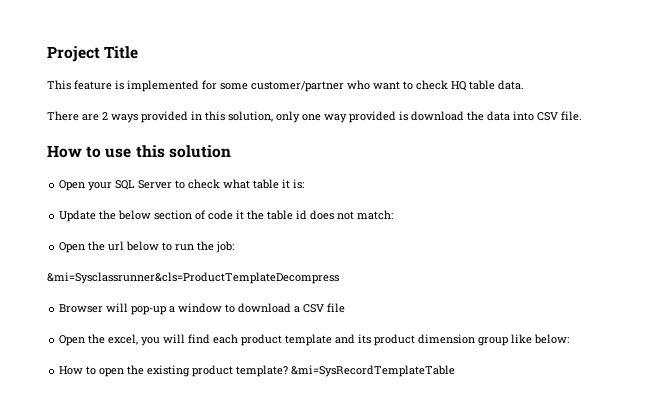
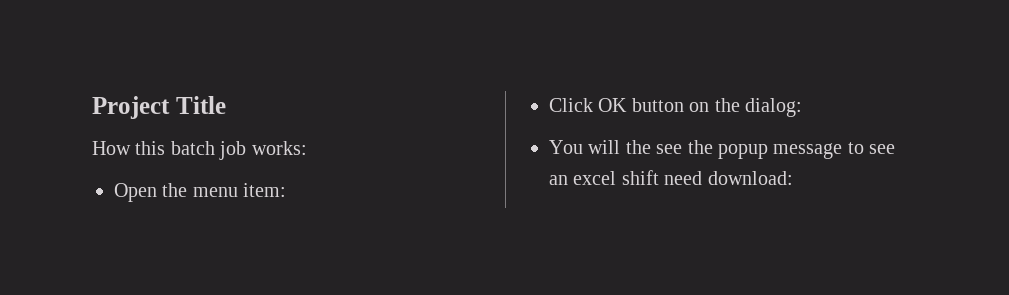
[47,80,524,92] [47,111,582,123] [47,145,231,158] [59,179,305,191] [59,210,394,222] [59,241,235,253] [47,272,339,284] [59,303,346,315] [59,334,570,346] [59,365,456,377] This feature is implemented for some customer/partner who want to check HQ table data. // There are 2 ways provided in this solution, only one way provided is download the data into CSV file. // How to use this solution // Open your SQL Server to check what table it is: // Update the below section of code it the table id does not match: // Open the url below to run the job: // &mi=Sysclassrunner&cls=ProductTemplateDecompress // Browser will pop-up a window to download a CSV file // Open the excel, you will find each product template and its product dimension group like below: // How to open the existing product template? &mi=SysRecordTemplateTable -> [92,141,307,160] [114,183,287,202] [549,98,802,117] [549,140,896,159] [549,170,793,185] How this batch job works: // Open the menu item: // Click OK button on the dialog: // You will the see the popup message to see an excel shift need download:

